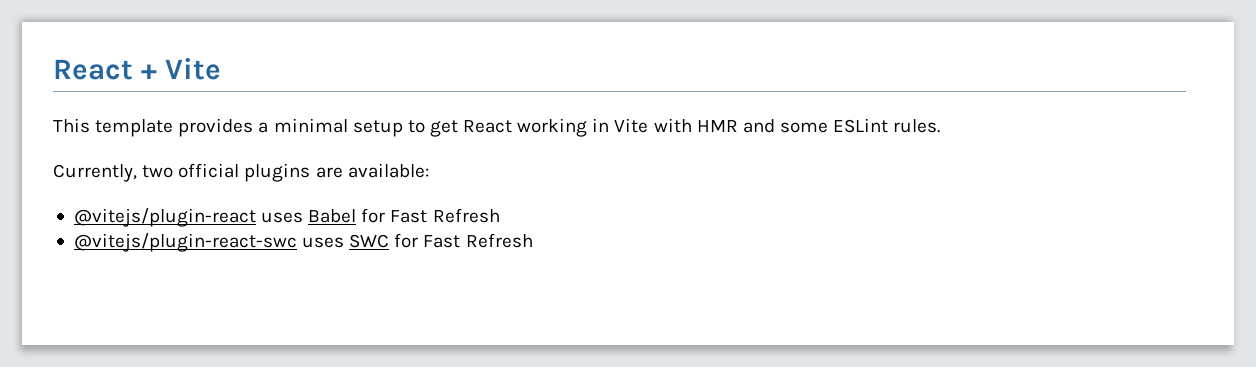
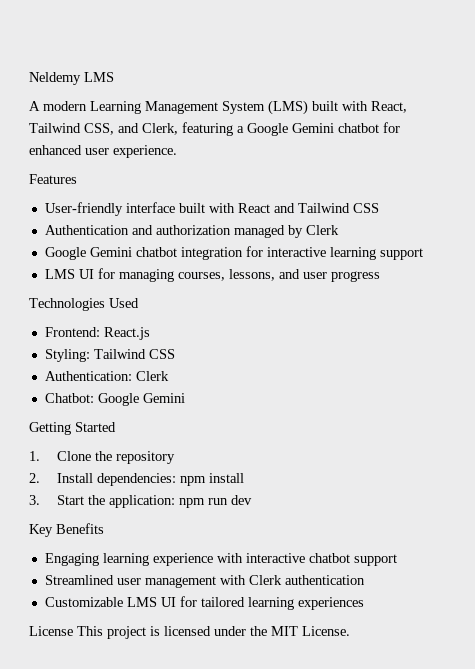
[53,58,221,80] [53,118,941,137] [53,163,429,182] [73,208,500,227] [73,233,533,252] React + Vite // This template provides a minimal setup to get React working in Vite with HMR and some ESLint rules. // Currently, two official plugins are available: // @vitejs/plugin-react uses Babel for Fast Refresh // @vitejs/plugin-react-swc uses SWC for Fast Refresh -> [29,72,114,85] [29,100,407,115] [29,122,400,136] [29,145,177,158] [29,174,77,184] [44,202,379,216] [44,225,339,238] [44,246,423,260] [44,268,380,282] [29,298,139,311] [44,327,150,340] [44,349,175,362] [44,371,169,381] [44,393,185,406] [29,422,116,435] [29,451,175,464] [29,473,244,486] [29,495,252,508] [29,523,104,537] [44,553,397,566] [44,575,365,588] [44,596,364,610] [29,626,350,639] Neldemy LMS // A modern Learning Management System (LMS) built with React, Tailwind CSS, and Clerk, featuring a Google Gemini chatbot for enhanced user experience. // Features // User-friendly interface built with React and Tailwind CSS // Authentication and authorization managed by Clerk // Google Gemini chatbot integration for interactive learning support // LMS UI for managing courses, lessons, and user progress // Technologies Used // Frontend: React.js // Styling: Tailwind CSS // Authentication: Clerk // Chatbot: Google Gemini // Getting Started // 1. Clone the repository // 2. Install dependencies: npm install // 3. Start the application: npm run dev // Key Benefits // Engaging learning experience with interactive chatbot support // Streamlined user management with Clerk authentication // Customizable LMS UI for tailored learning experiences // License This project is licensed under the MIT License.

